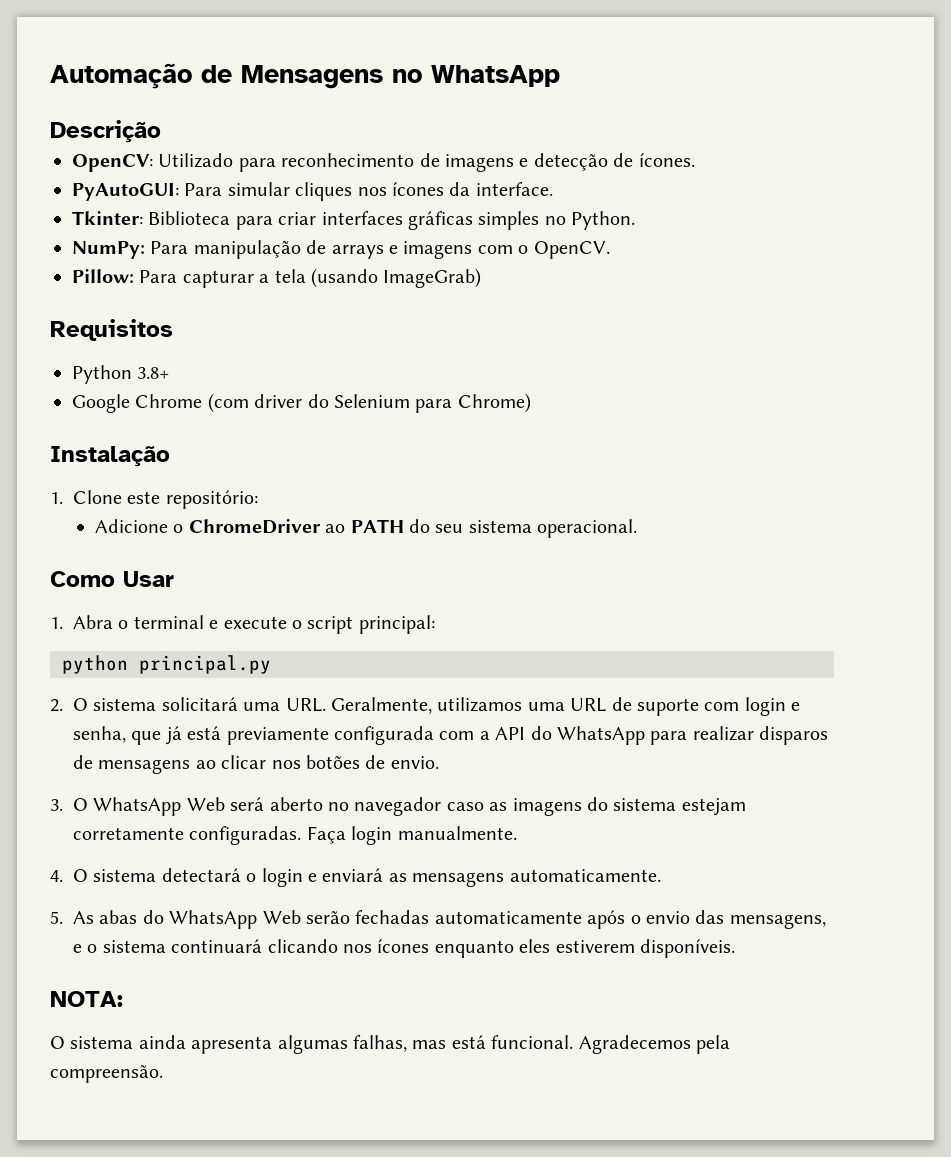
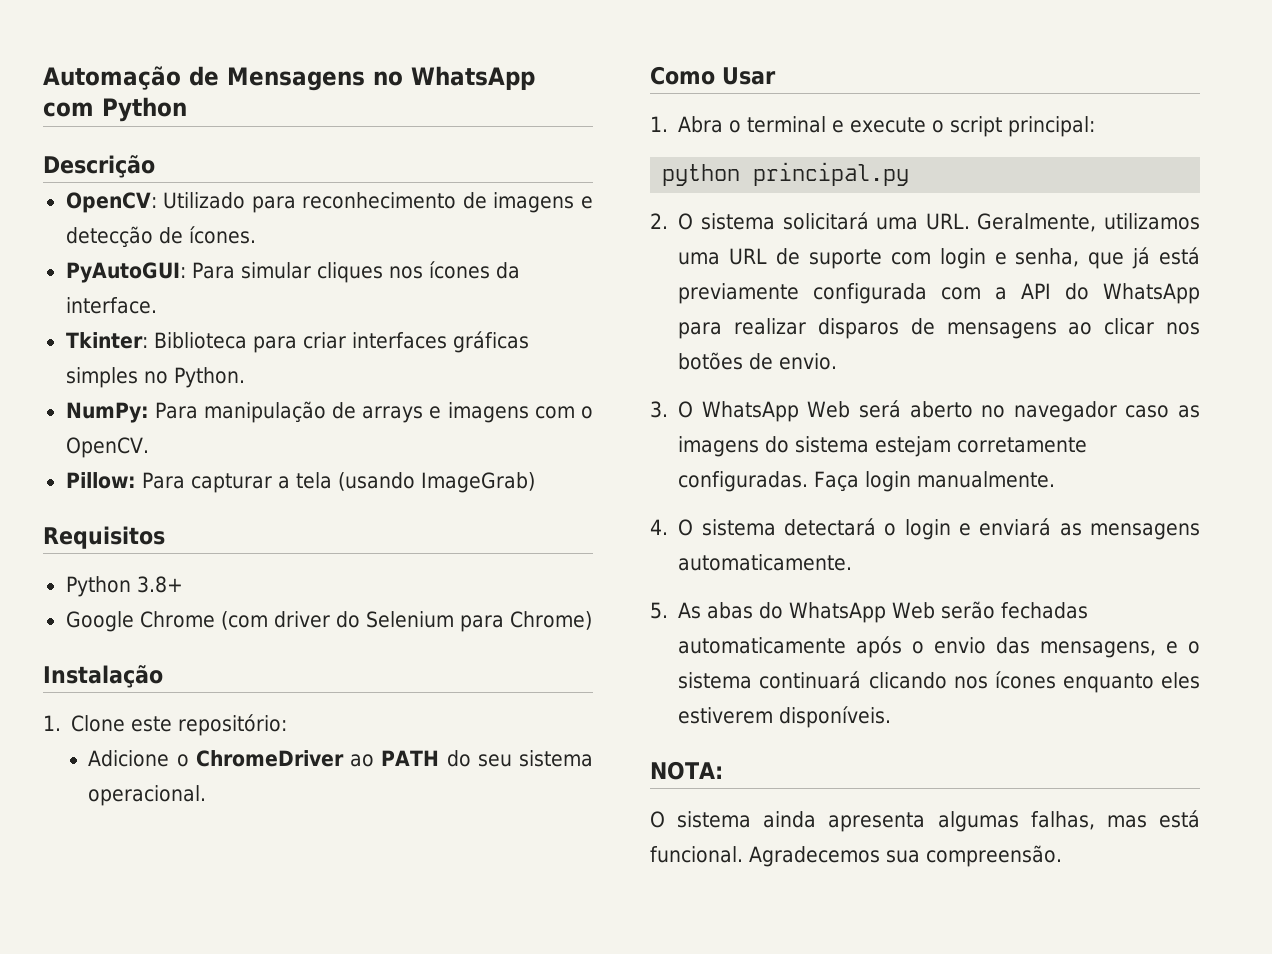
(560, 76) none -> [43,97,187,122] com Python
[695,1035,730,1054] pela -> [886,850,920,863] sua

